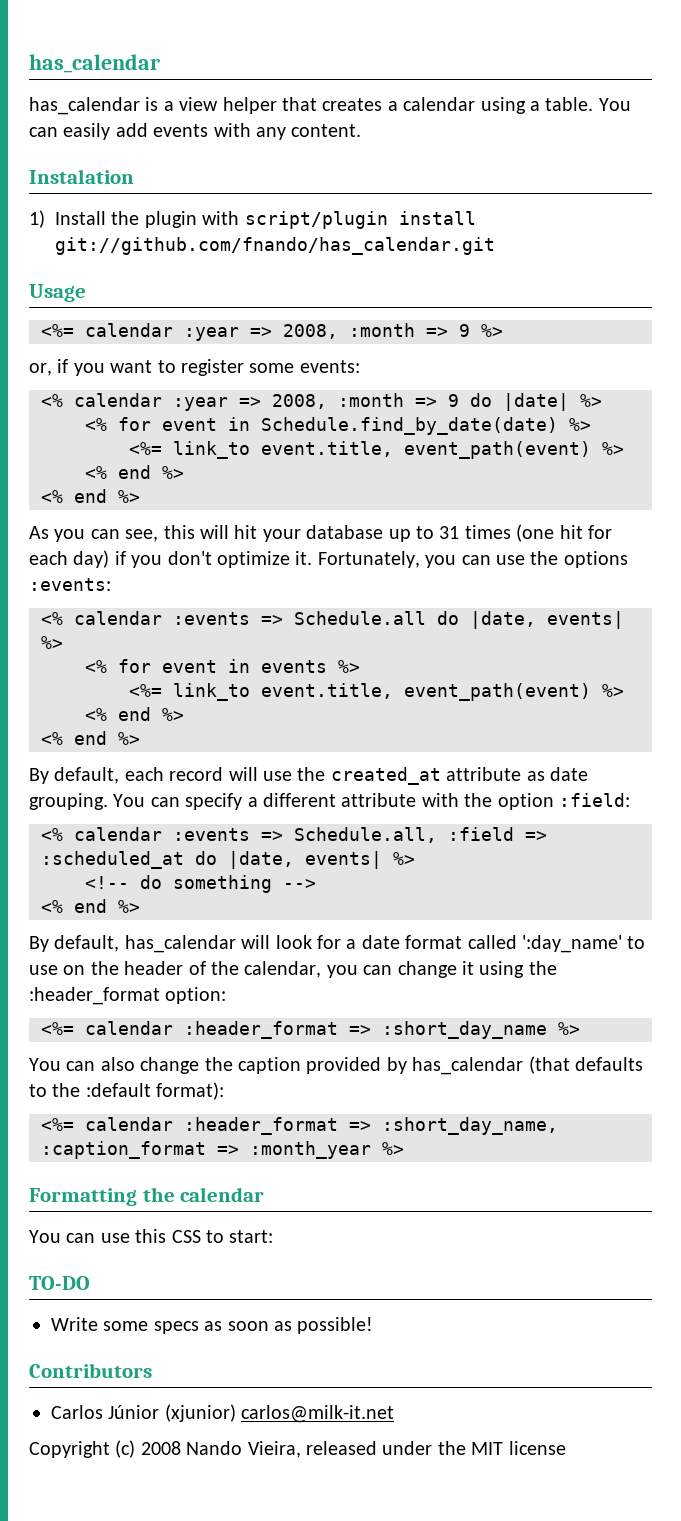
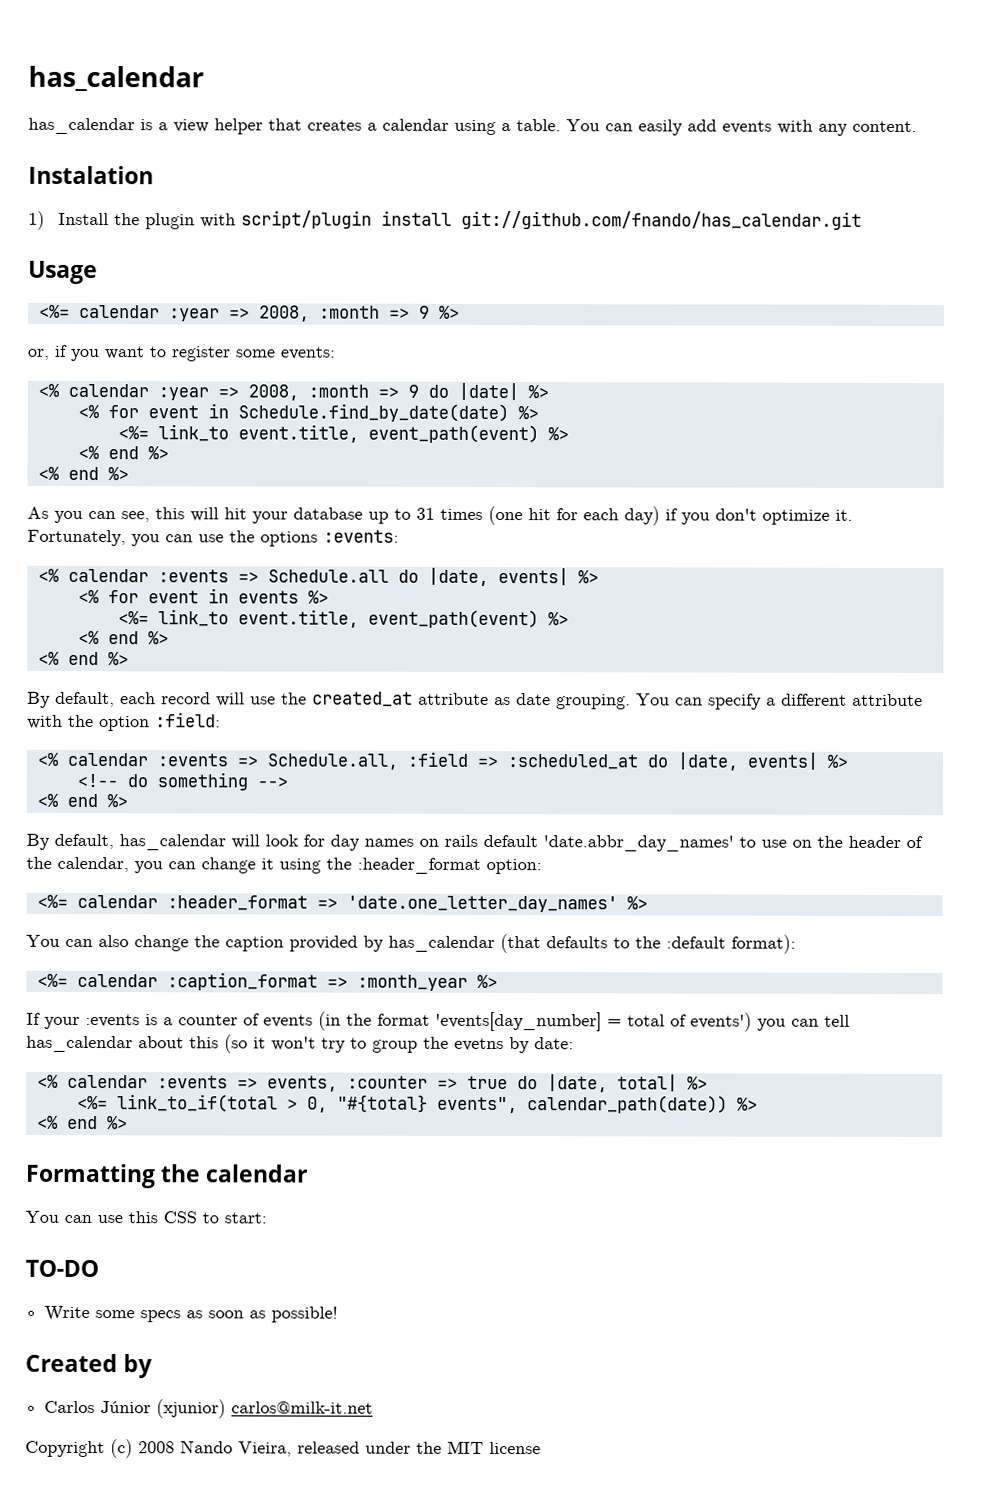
[346,935,622,953] a date format called ':day_name' -> [330,834,734,852] day names on rails default 'date.abbr_day_names'
[382,1021,547,1039] :short_day_name -> [346,895,618,913] 'date.one_letter_day_names'
[184,1117,558,1135] :header_format => :short_day_name, -> (158, 980) none
(404, 1148) none -> [26,1011,850,1032] [26,1034,574,1054] [36,1074,708,1093] [76,1094,758,1114] [36,1115,128,1130] // If your :events is a counter of events (in the format 'events[day_number] = total of events') you can tell has_calendar about this (so it won't try to group the evetns by date: // <% calendar :events => events, :counter => true do |date, total| %> // <%= link_to_if(total > 0, "#{total} events", calendar_path(date)) %> // <% end %>
[29,1363,152,1378] Contributors -> [25,1353,154,1379] Created by

